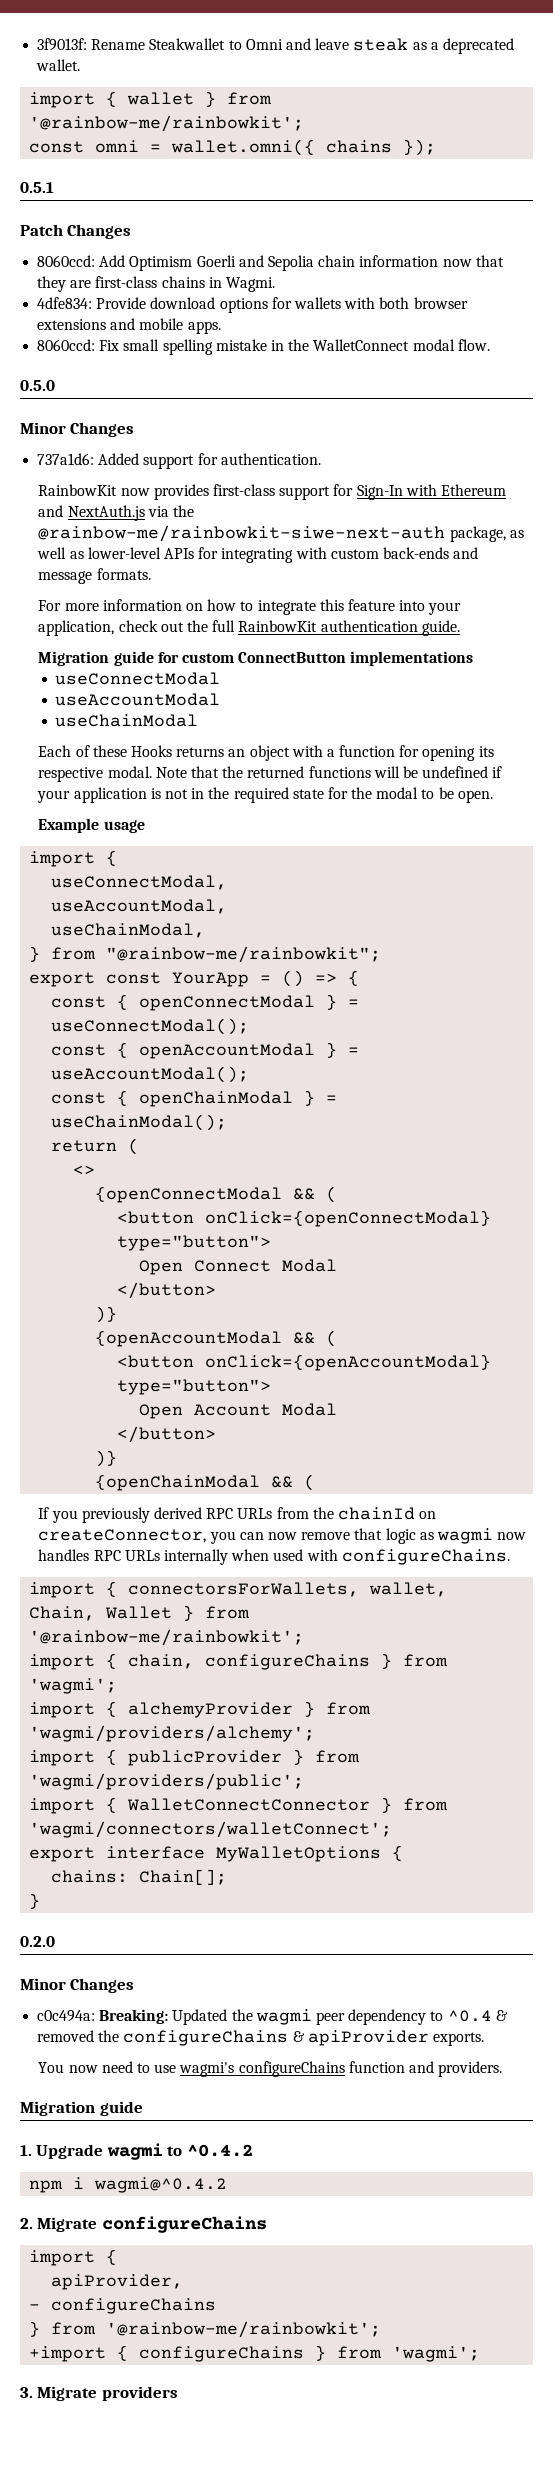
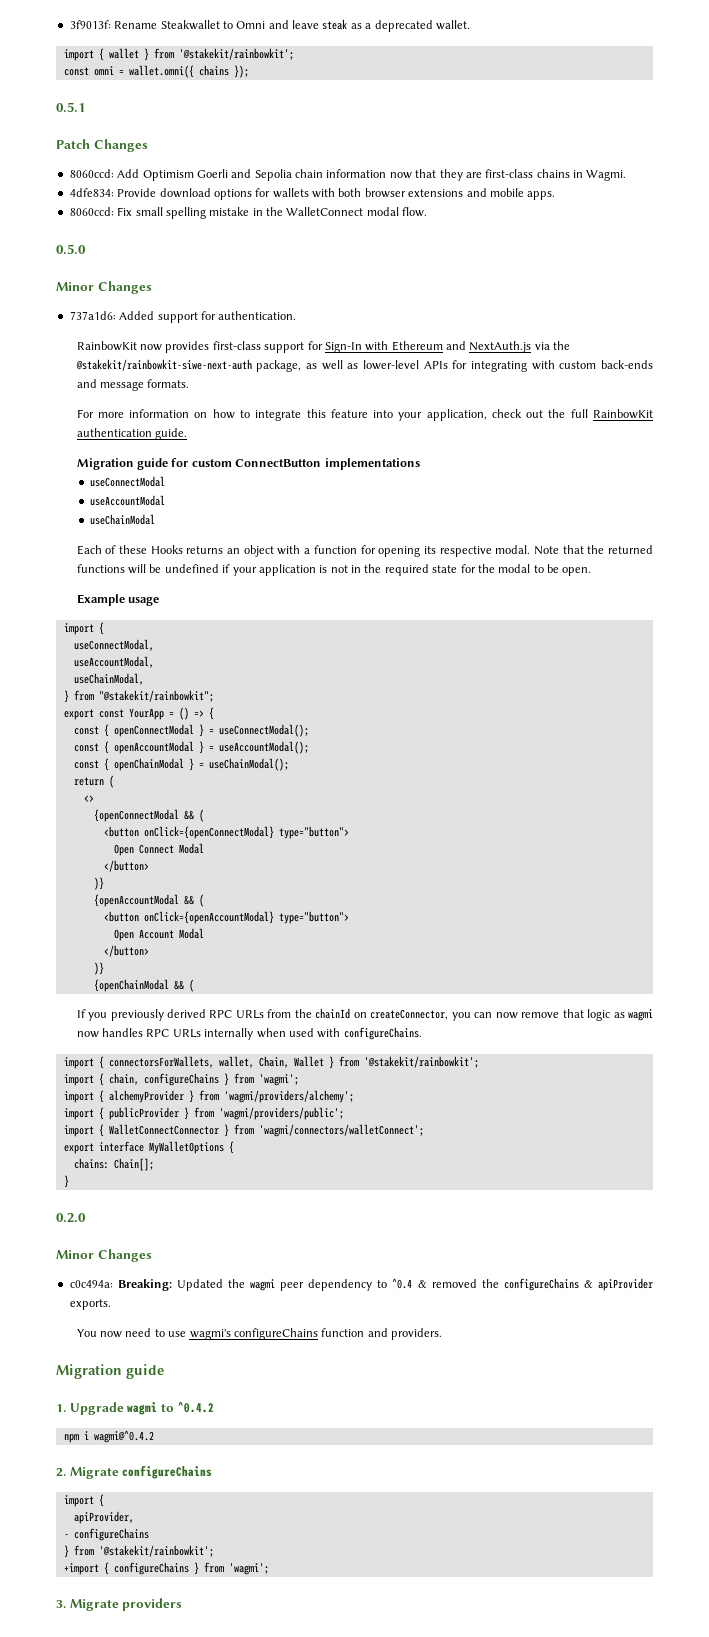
[29,115,305,132] '@rainbow-me/rainbowkit'; -> [178,48,294,60] '@stakekit/rainbowkit';
[38,525,446,542] @rainbow-me/rainbowkit-siwe-next-auth -> [75,359,252,371] @stakekit/rainbowkit-siwe-next-auth
[106,946,382,963] "@rainbow-me/rainbowkit"; -> [98,690,214,702] "@stakekit/rainbowkit";
[29,1629,305,1646] '@rainbow-me/rainbowkit'; -> [363,1056,479,1068] '@stakekit/rainbowkit';
[106,2321,382,2338] '@rainbow-me/rainbowkit'; -> [98,1545,214,1557] '@stakekit/rainbowkit';

